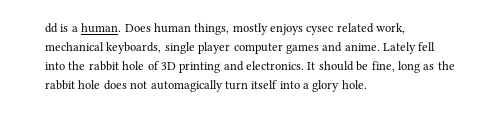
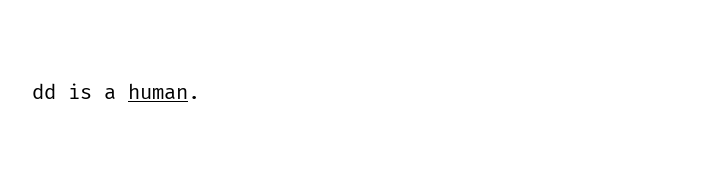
[124,23,406,35] [45,42,436,54] [45,61,455,73] [45,80,367,92] Does human things, mostly enjoys cysec related work, mechanical keyboards, single player computer games and anime. Lately fell into the rabbit hole of 3D printing and electronics. It should be fine, long as the rabbit hole does not automagically turn itself into a glory hole. -> (200, 91) none

